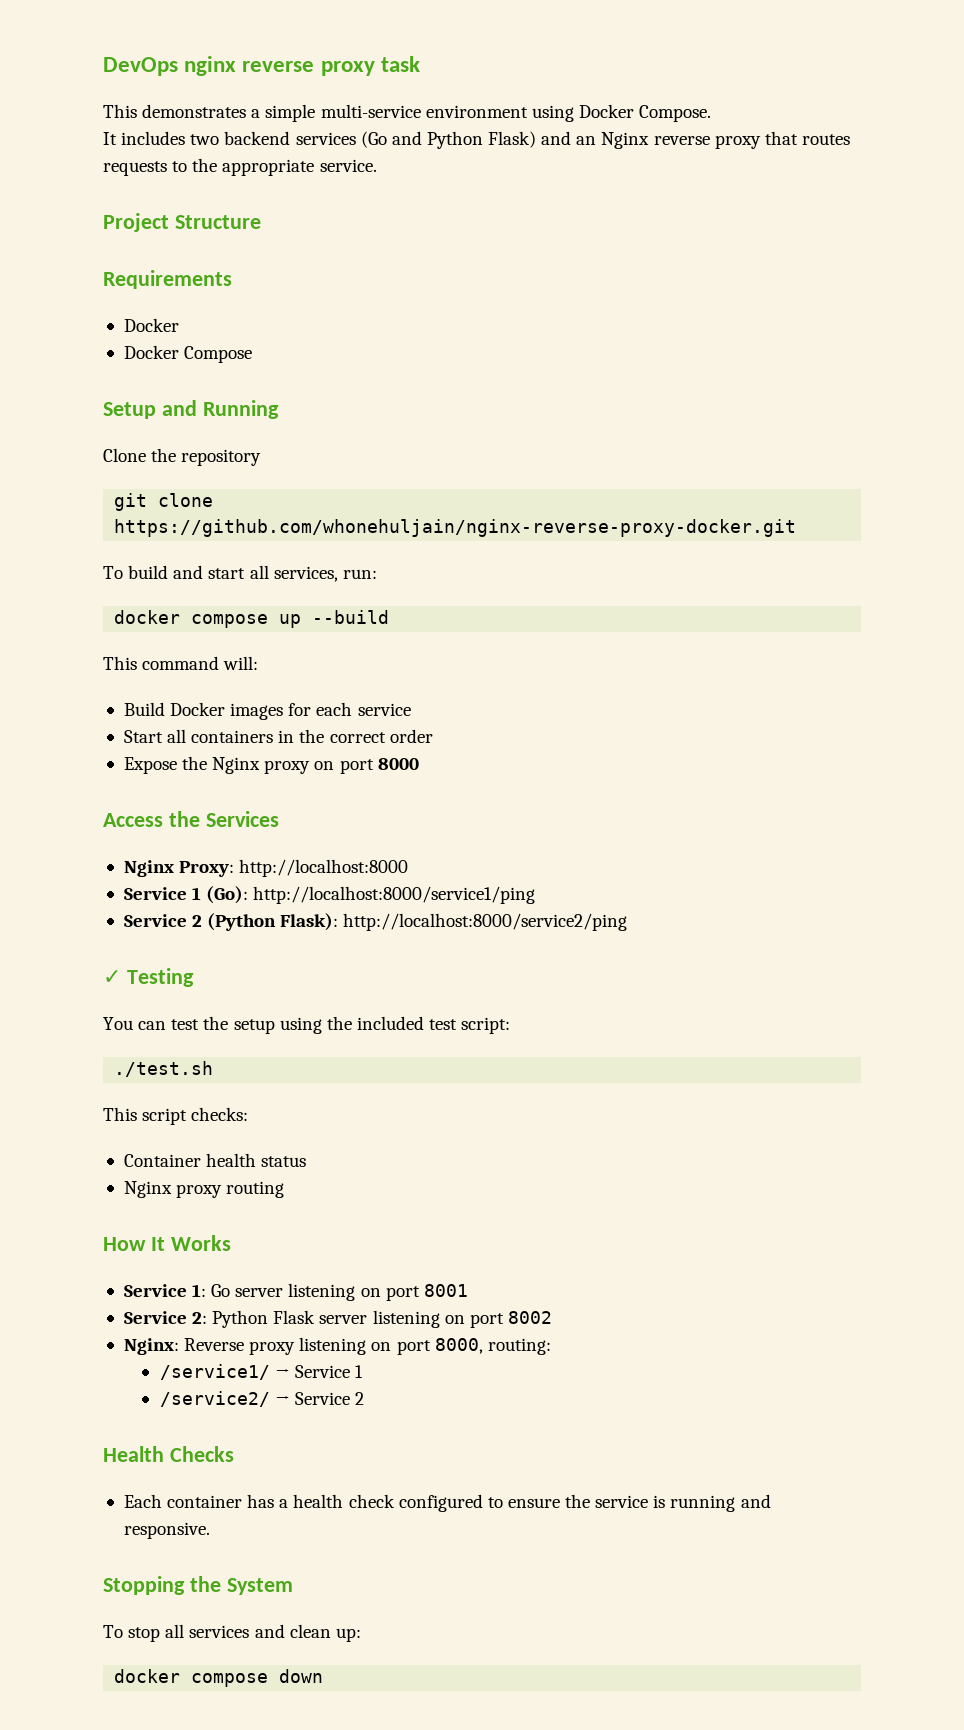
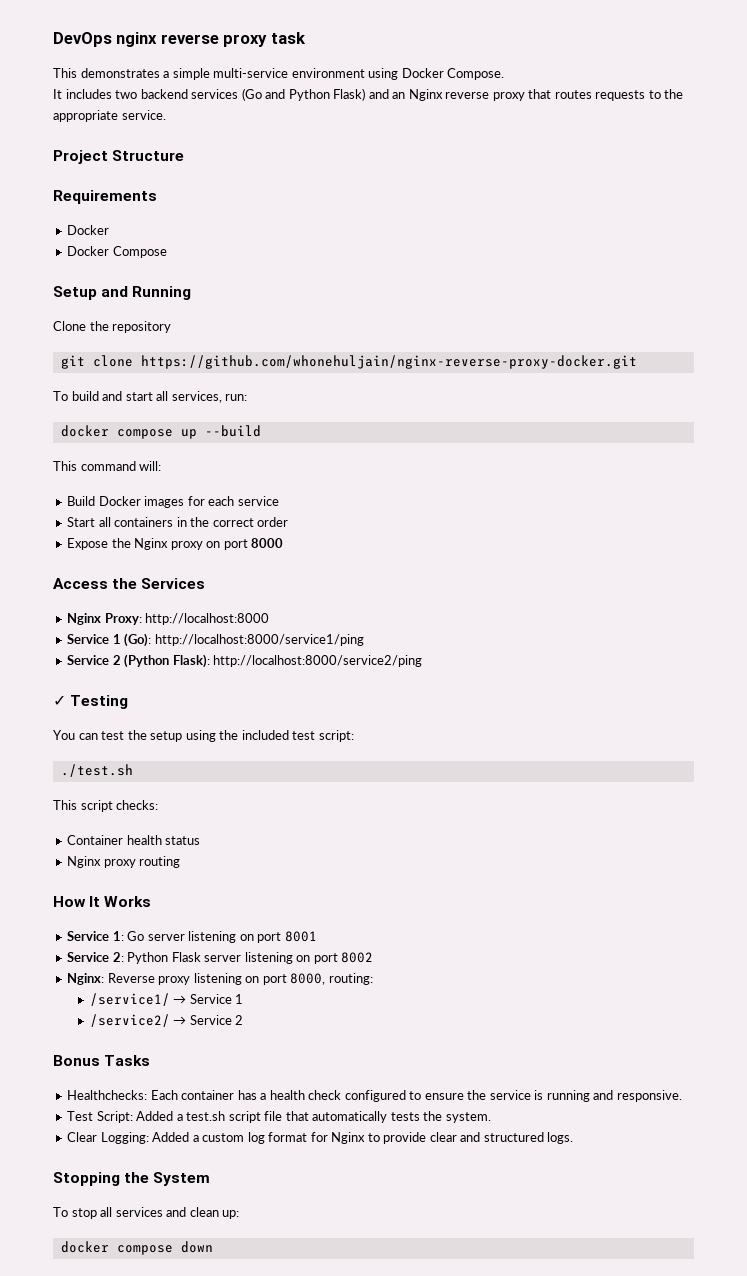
[103,1446,234,1462] Health Checks // -> [53,1055,151,1066] [67,1090,148,1100] Bonus Tasks // Healthchecks:
(210, 1530) none -> [67,1111,491,1123] [67,1132,574,1144] // Test Script: Added a test.sh script file that automatically tests the system. // Clear Logging: Added a custom log format for Nginx to provide clear and structured logs.

